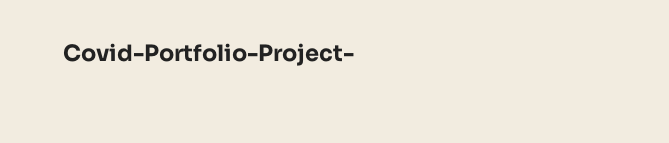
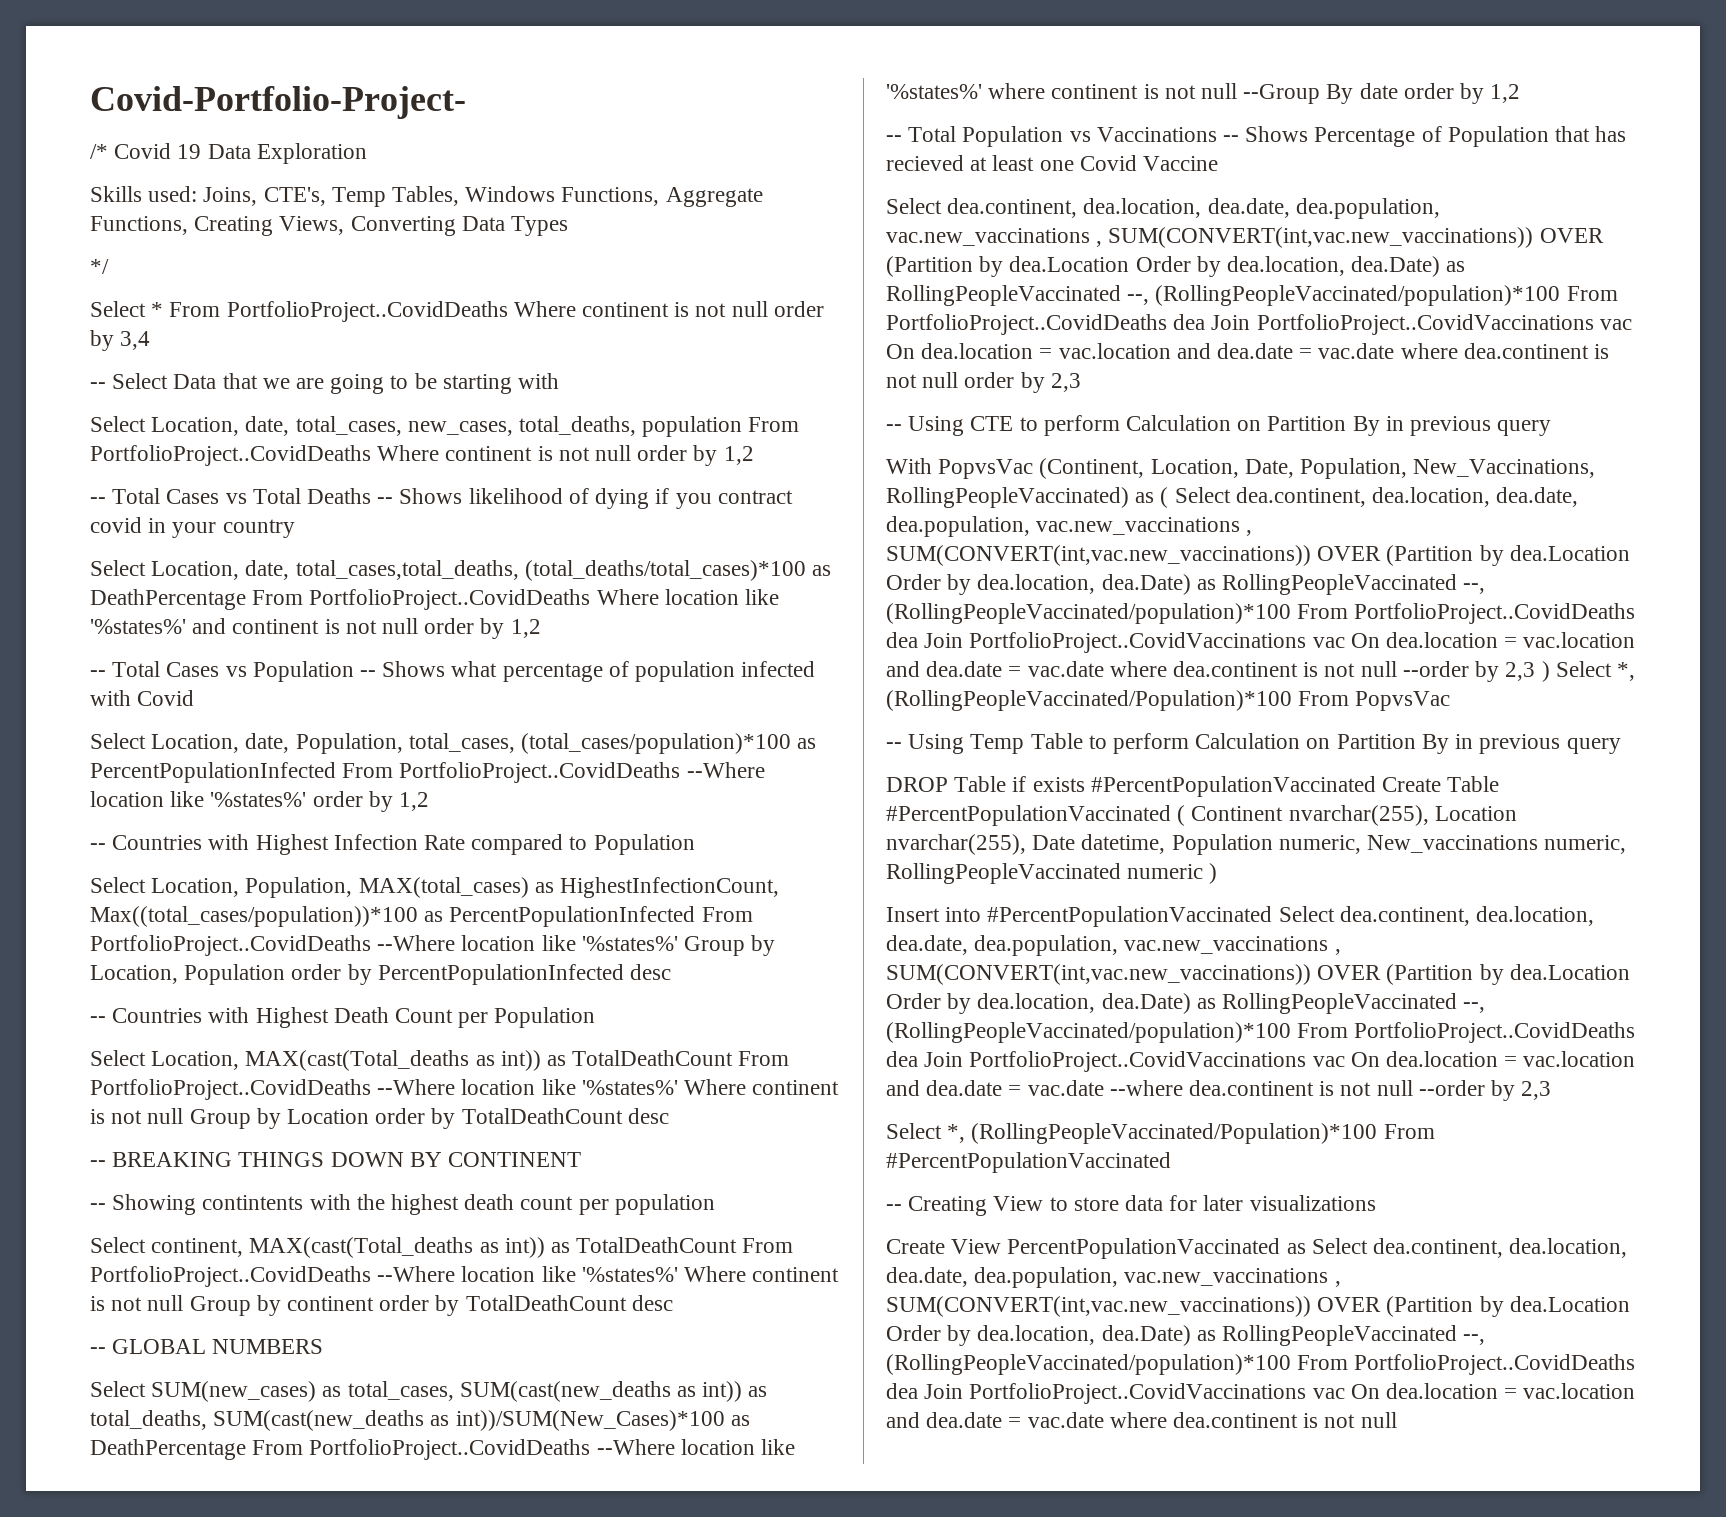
(354, 54) none -> [90,143,367,164] [90,186,763,207] [90,216,569,236] [90,259,109,274] [90,301,824,322] [90,330,151,351] [90,373,560,394] [90,416,800,437] [90,445,754,466] [90,488,793,509] [90,517,295,538] [90,560,832,581] [90,589,780,610] [90,618,541,639] [90,661,816,682] [90,690,195,706] [90,733,817,754] [90,762,765,783] [90,791,430,812] [90,834,695,855] [90,877,780,898] [90,906,753,927] [90,935,776,956] [90,964,672,985] [90,1007,596,1028] [90,1050,790,1071] [90,1079,840,1100] [90,1108,669,1129] [90,1152,582,1167] [90,1194,715,1215] [90,1237,794,1258] [90,1266,840,1287] [90,1295,673,1316] [90,1339,324,1354] [90,1381,768,1402] [90,1410,750,1431] [90,1439,796,1460] [886,83,1521,104] [886,126,1627,147] [886,155,1219,171] [886,198,1440,219] [886,227,1604,248] [886,256,1466,277] [886,285,1618,306] [886,314,1632,335] [886,343,1610,359] [886,372,1081,393] [886,415,1552,436] [886,458,1596,479] [886,487,1579,508] [886,516,1253,537] [886,545,1630,566] [886,574,1486,595] [886,603,1636,624] [886,632,1636,653] [886,661,1635,682] [886,690,1451,711] [886,733,1621,754] [886,776,1500,797] [886,805,1517,826] [886,834,1627,855] [886,863,1218,884] [886,906,1595,927] [886,935,1341,956] [886,964,1630,985] [886,993,1486,1014] [886,1022,1636,1043] [886,1051,1636,1072] [886,1080,1552,1101] [886,1123,1435,1144] [886,1152,1171,1173] [886,1195,1376,1216] [886,1238,1628,1259] [886,1267,1341,1288] [886,1296,1630,1317] [886,1325,1486,1346] [886,1354,1636,1375] [886,1383,1636,1404] [886,1412,1397,1428] // /* Covid 19 Data Exploration // Skills used: Joins, CTE's, Temp Tables, Windows Functions, Aggregate Functions, Creating Views, Converting Data Types // */ // Select * From PortfolioProject..CovidDeaths Where continent is not null order by 3,4 // -- Select Data that we are going to be starting with // Select Location, date, total_cases, new_cases, total_deaths, population From PortfolioProject..CovidDeaths Where continent is not null order by 1,2 // -- Total Cases vs Total Deaths -- Shows likelihood of dying if you contract covid in your country // Select Location, date, total_cases,total_deaths, (total_deaths/total_cases)*100 as DeathPercentage From PortfolioProject..CovidDeaths Where location like '%states%' and continent is not null order by 1,2 // -- Total Cases vs Population -- Shows what percentage of population infected with Covid // Select Location, date, Population, total_cases, (total_cases/population)*100 as PercentPopulationInfected From PortfolioProject..CovidDeaths --Where location like '%states%' order by 1,2 // -- Countries with Highest Infection Rate compared to Population // Select Location, Population, MAX(total_cases) as HighestInfectionCount, Max((total_cases/population))*100 as PercentPopulationInfected From PortfolioProject..CovidDeaths --Where location like '%states%' Group by Location, Population order by PercentPopulationInfected desc // -- Countries with Highest Death Count per Population // Select Location, MAX(cast(Total_deaths as int)) as TotalDeathCount From PortfolioProject..CovidDeaths --Where location like '%states%' Where continent is not null Group by Location order by TotalDeathCount desc // -- BREAKING THINGS DOWN BY CONTINENT // -- Showing contintents with the highest death count per population // Select continent, MAX(cast(Total_deaths as int)) as TotalDeathCount From PortfolioProject..CovidDeaths --Where location like '%states%' Where continent is not null Group by continent order by TotalDeathCount desc // -- GLOBAL NUMBERS // Select SUM(new_cases) as total_cases, SUM(cast(new_deaths as int)) as total_deaths, SUM(cast(new_deaths as int))/SUM(New_Cases)*100 as DeathPercentage From PortfolioProject..CovidDeaths --Where location like '%states%' where continent is not null --Group By date order by 1,2 // -- Total Population vs Vaccinations -- Shows Percentage of Population that has recieved at least one Covid Vaccine // Select dea.continent, dea.location, dea.date, dea.population, vac.new_vaccinations , SUM(CONVERT(int,vac.new_vaccinations)) OVER (Partition by dea.Location Order by dea.location, dea.Date) as RollingPeopleVaccinated --, (RollingPeopleVaccinated/population)*100 From PortfolioProject..CovidDeaths dea Join PortfolioProject..CovidVaccinations vac On dea.location = vac.location and dea.date = vac.date where dea.continent is not null order by 2,3 // -- Using CTE to perform Calculation on Partition By in previous query // With PopvsVac (Continent, Location, Date, Population, New_Vaccinations, RollingPeopleVaccinated) as ( Select dea.continent, dea.location, dea.date, dea.population, vac.new_vaccinations , SUM(CONVERT(int,vac.new_vaccinations)) OVER (Partition by dea.Location Order by dea.location, dea.Date) as RollingPeopleVaccinated --, (RollingPeopleVaccinated/population)*100 From PortfolioProject..CovidDeaths dea Join PortfolioProject..CovidVaccinations vac On dea.location = vac.location and dea.date = vac.date where dea.continent is not null --order by 2,3 ) Select *, (RollingPeopleVaccinated/Population)*100 From PopvsVac // -- Using Temp Table to perform Calculation on Partition By in previous query // DROP Table if exists #PercentPopulationVaccinated Create Table #PercentPopulationVaccinated ( Continent nvarchar(255), Location nvarchar(255), Date datetime, Population numeric, New_vaccinations numeric, RollingPeopleVaccinated numeric ) // Insert into #PercentPopulationVaccinated Select dea.continent, dea.location, dea.date, dea.population, vac.new_vaccinations , SUM(CONVERT(int,vac.new_vaccinations)) OVER (Partition by dea.Location Order by dea.location, dea.Date) as RollingPeopleVaccinated --, (RollingPeopleVaccinated/population)*100 From PortfolioProject..CovidDeaths dea Join PortfolioProject..CovidVaccinations vac On dea.location = vac.location and dea.date = vac.date --where dea.continent is not null --order by 2,3 // Select *, (RollingPeopleVaccinated/Population)*100 From #PercentPopulationVaccinated // -- Creating View to store data for later visualizations // Create View PercentPopulationVaccinated as Select dea.continent, dea.location, dea.date, dea.population, vac.new_vaccinations , SUM(CONVERT(int,vac.new_vaccinations)) OVER (Partition by dea.Location Order by dea.location, dea.Date) as RollingPeopleVaccinated --, (RollingPeopleVaccinated/population)*100 From PortfolioProject..CovidDeaths dea Join PortfolioProject..CovidVaccinations vac On dea.location = vac.location and dea.date = vac.date where dea.continent is not null

